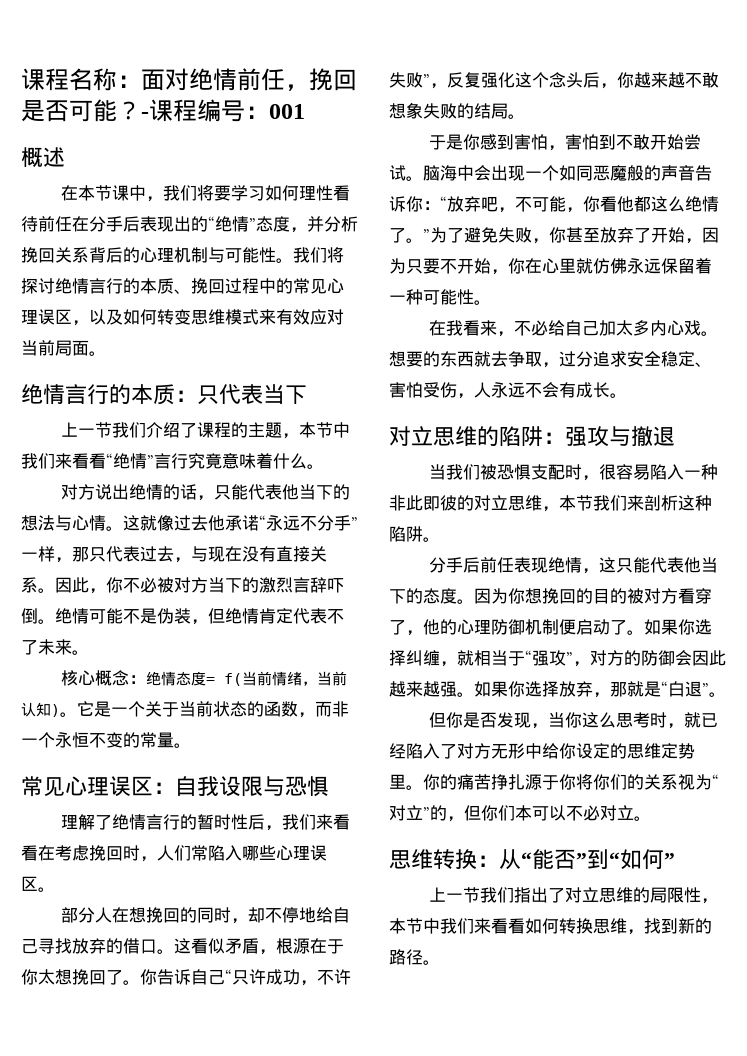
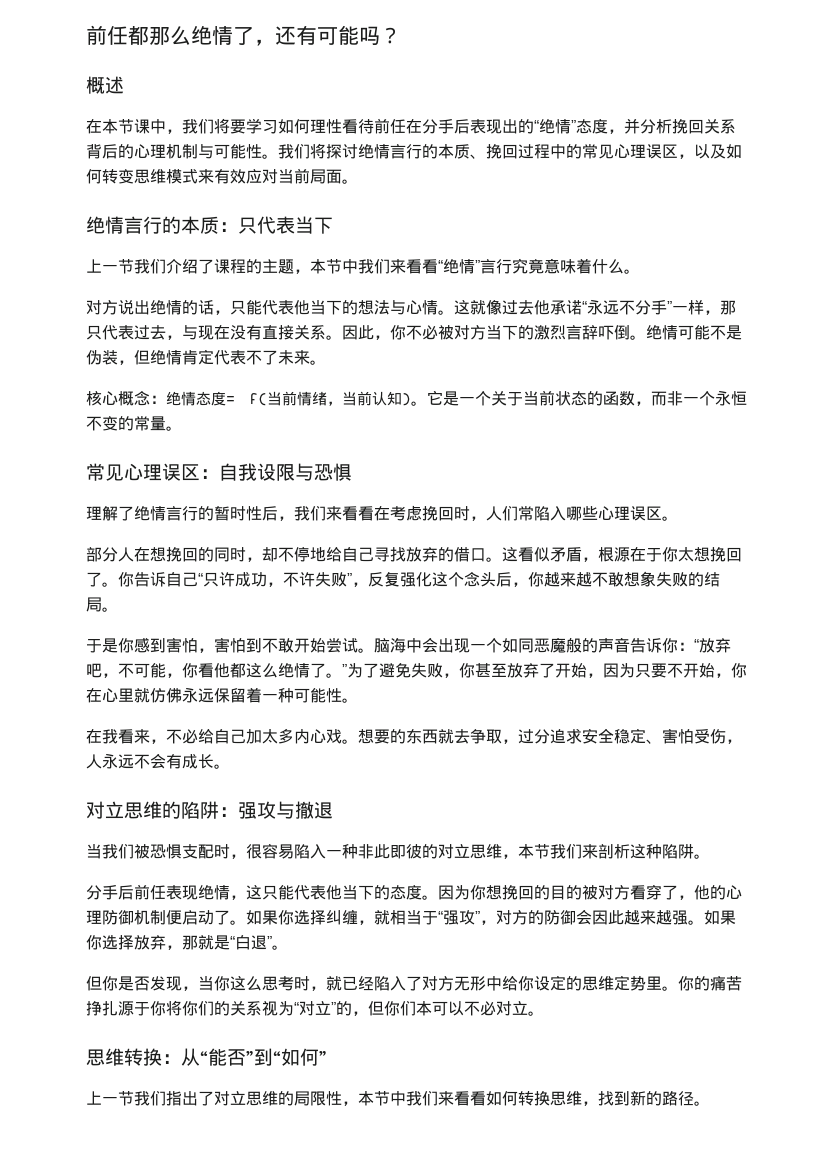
[21,68,357,91] [21,99,305,122] 课程名称：面对绝情前任，挽回是否可能？-课程编号：001 -> [86,25,401,46] 前任都那么绝情了，还有可能吗？

